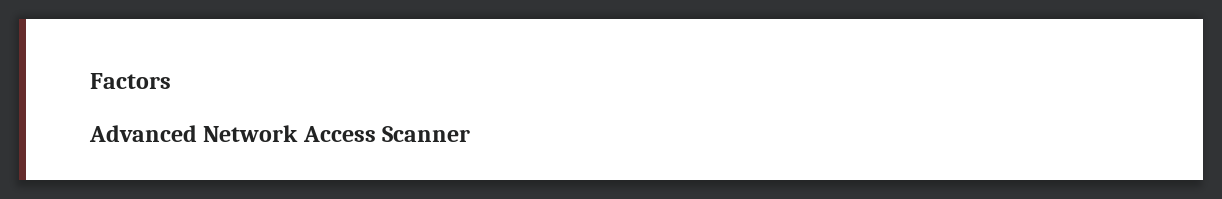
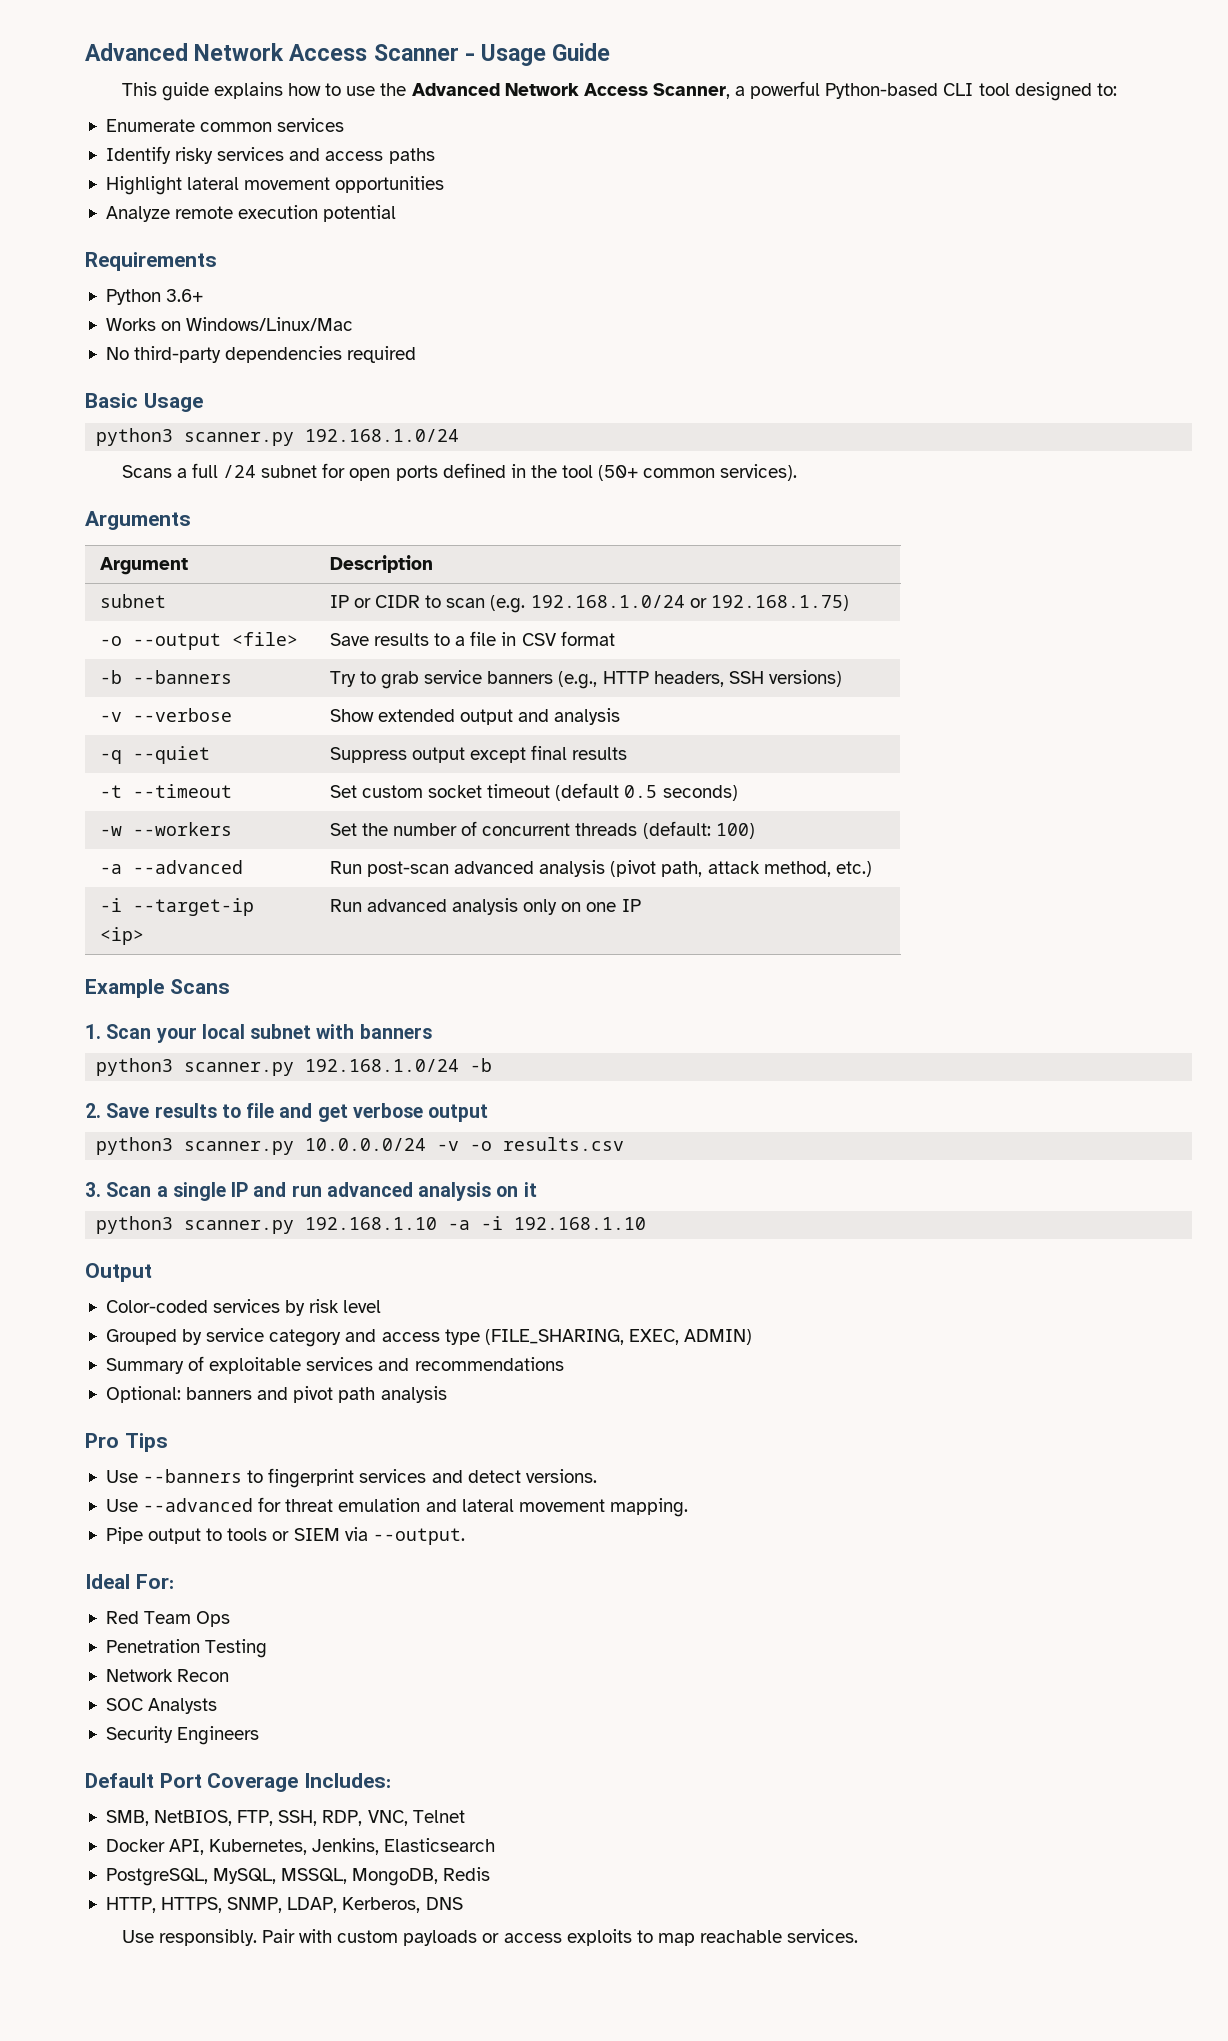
[90,73,171,89] Factors // -> (85, 52) none
(471, 134) none -> [464,43,611,66] [121,81,1117,101] [105,118,345,132] [105,146,435,164] [105,176,445,195] [105,205,397,222] [85,252,217,271] [105,289,204,305] [105,317,354,331] [105,346,417,363] [85,393,203,412] [96,428,460,446] [121,463,798,481] [85,511,191,530] [99,557,188,575] [329,555,433,573] [99,594,166,608] [329,595,849,613] [99,632,298,650] [329,631,615,646] [99,670,232,684] [329,670,842,689] [99,708,232,722] [329,708,621,725] [99,746,210,764] [329,745,628,763] [99,784,232,798] [329,783,738,801] [99,822,232,836] [329,821,755,839] [99,860,243,874] [329,860,872,877] [99,898,254,916] [99,927,144,945] [329,898,641,915] [85,979,230,998] [85,1024,432,1043] [96,1058,493,1076] [85,1103,489,1122] [96,1137,625,1155] [85,1182,537,1201] [96,1216,647,1234] [85,1263,152,1282] [105,1299,382,1316] [105,1328,753,1347] [105,1356,564,1374] [105,1386,447,1403] [85,1433,168,1452] [105,1468,597,1488] [105,1497,688,1517] [105,1527,465,1545] [85,1574,174,1589] [105,1611,231,1627] [105,1639,268,1658] [105,1669,230,1682] [105,1698,218,1714] [105,1726,260,1745] [85,1773,392,1792] [105,1810,465,1826] [105,1838,496,1855] [105,1867,491,1886] [105,1897,463,1913] [121,1929,859,1946] - Usage Guide // This guide explains how to use the Advanced Network Access Scanner, a powerful Python-based CLI tool designed to: // Enumerate common services // Identify risky services and access paths // Highlight lateral movement opportunities // Analyze remote execution potential // Requirements // Python 3.6+ // Works on Windows/Linux/Mac // No third-party dependencies required // Basic Usage // python3 scanner.py 192.168.1.0/24 // Scans a full /24 subnet for open ports defined in the tool (50+ common services). // Arguments // Argument | Description // subnet | IP or CIDR to scan (e.g. 192.168.1.0/24 or 192.168.1.75) // -o --output <file> | Save results to a file in CSV format // -b --banners | Try to grab service banners (e.g., HTTP headers, SSH versions) // -v --verbose | Show extended output and analysis // -q --quiet | Suppress output except final results // -t --timeout | Set custom socket timeout (default 0.5 seconds) // -w --workers | Set the number of concurrent threads (default: 100) // -a --advanced | Run post-scan advanced analysis (pivot path, attack method, etc.) // -i --target-ip <ip> | Run advanced analysis only on one IP // Example Scans // 1. Scan your local subnet with banners // python3 scanner.py 192.168.1.0/24 -b // 2. Save results to file and get verbose output // python3 scanner.py 10.0.0.0/24 -v -o results.csv // 3. Scan a single IP and run advanced analysis on it // python3 scanner.py 192.168.1.10 -a -i 192.168.1.10 // Output // Color-coded services by risk level // Grouped by service category and access type (FILE_SHARING, EXEC, ADMIN) // Summary of exploitable services and recommendations // Optional: banners and pivot path analysis // Pro Tips // Use --banners to fingerprint services and detect versions. // Use --advanced for threat emulation and lateral movement mapping. // Pipe output to tools or SIEM via --output. // Ideal For: // Red Team Ops // Penetration Testing // Network Recon // SOC Analysts // Security Engineers // Default Port Coverage Includes: // SMB, NetBIOS, FTP, SSH, RDP, VNC, Telnet // Docker API, Kubernetes, Jenkins, Elasticsearch // PostgreSQL, MySQL, MSSQL, MongoDB, Redis // HTTP, HTTPS, SNMP, LDAP, Kerberos, DNS // Use responsibly. Pair with custom payloads or access exploits to map reachable services.

